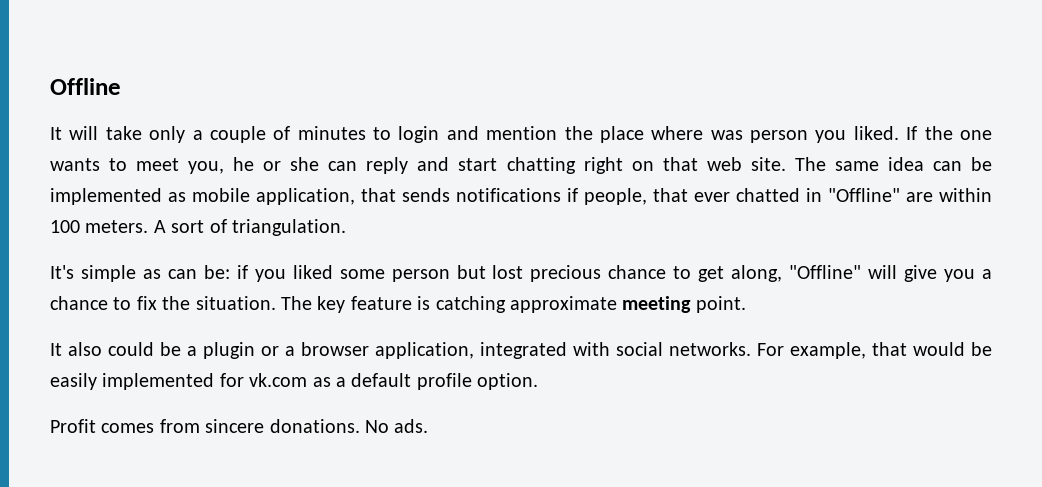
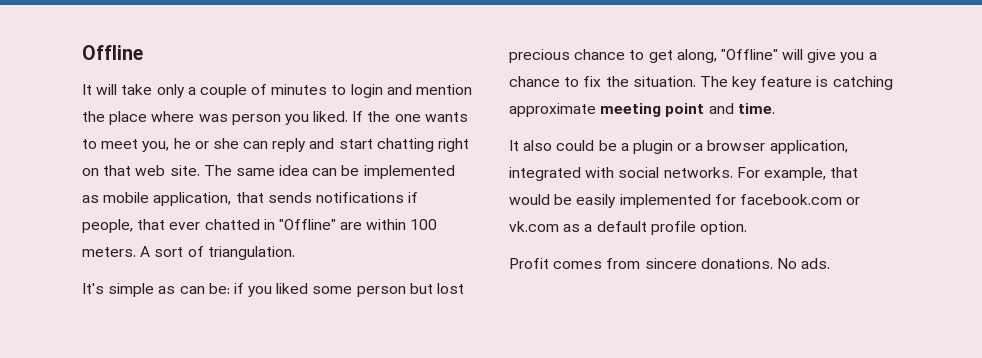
[695,296,746,313] point. -> [665,103,775,117] point and time.
(244, 380) none -> [739,194,861,205] facebook.com or

